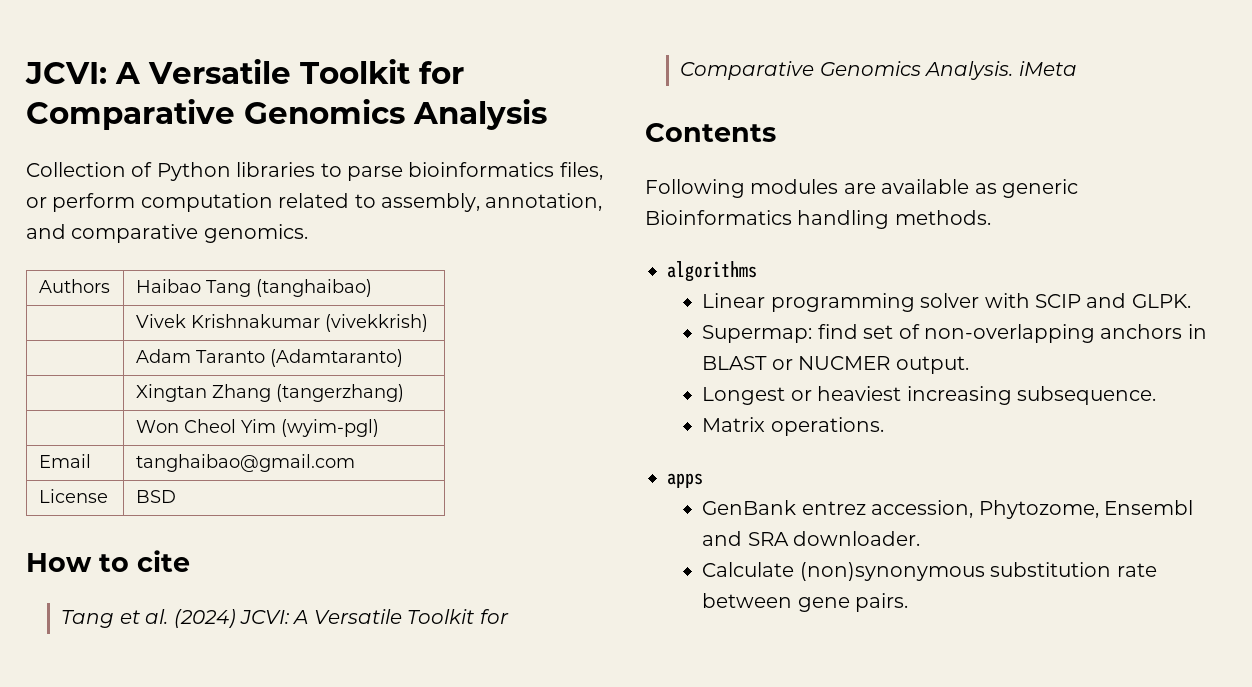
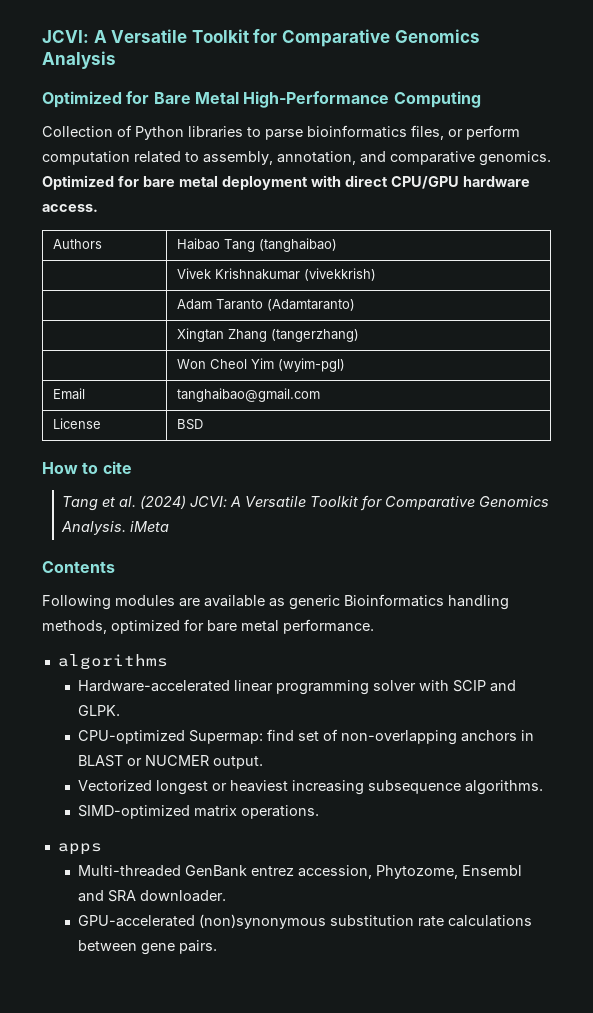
(547, 114) none -> [42,91,481,108] // Optimized for Bare Metal High-Performance Computing
(308, 233) none -> [42,175,530,190] [42,204,98,212] Optimized for bare metal deployment with direct CPU/GPU hardware access.
[894,210,991,225] methods. -> [42,619,374,634] methods, optimized for bare metal performance.
[702,293,766,308] Linear -> [77,680,273,692] Hardware-accelerated linear
(1191, 301) none -> [77,730,185,744] CPU-optimized
[702,387,786,405] Longest -> [77,780,208,795] Vectorized longest
[1016,386,1156,405] [702,417,766,432] subsequence. // Matrix -> [367,780,543,795] [77,805,237,819] subsequence algorithms. // SIMD-optimized matrix
(703, 480) none -> [77,865,181,877] Multi-threaded
[702,562,795,577] Calculate -> [77,915,195,927] GPU-accelerated
(1157, 570) none -> [447,915,532,927] calculations

